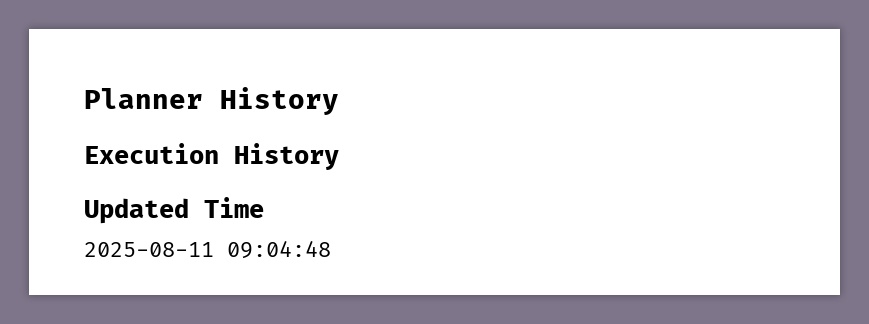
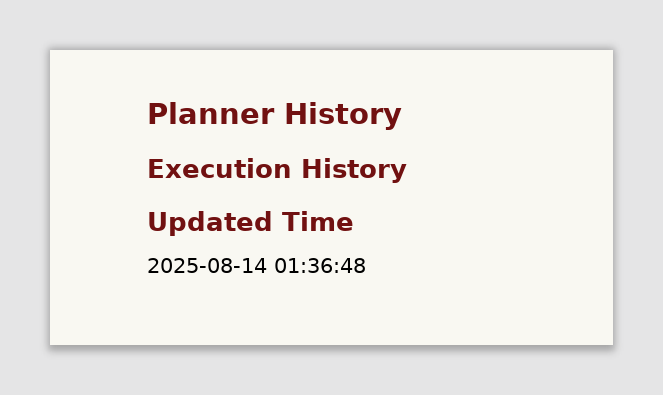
[84,241,331,259] 2025-08-11 09:04:48 -> [147,258,366,273] 2025-08-14 01:36:48

